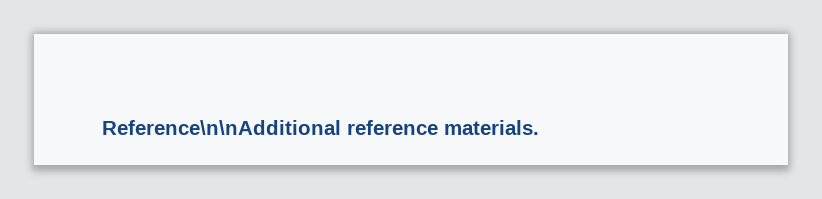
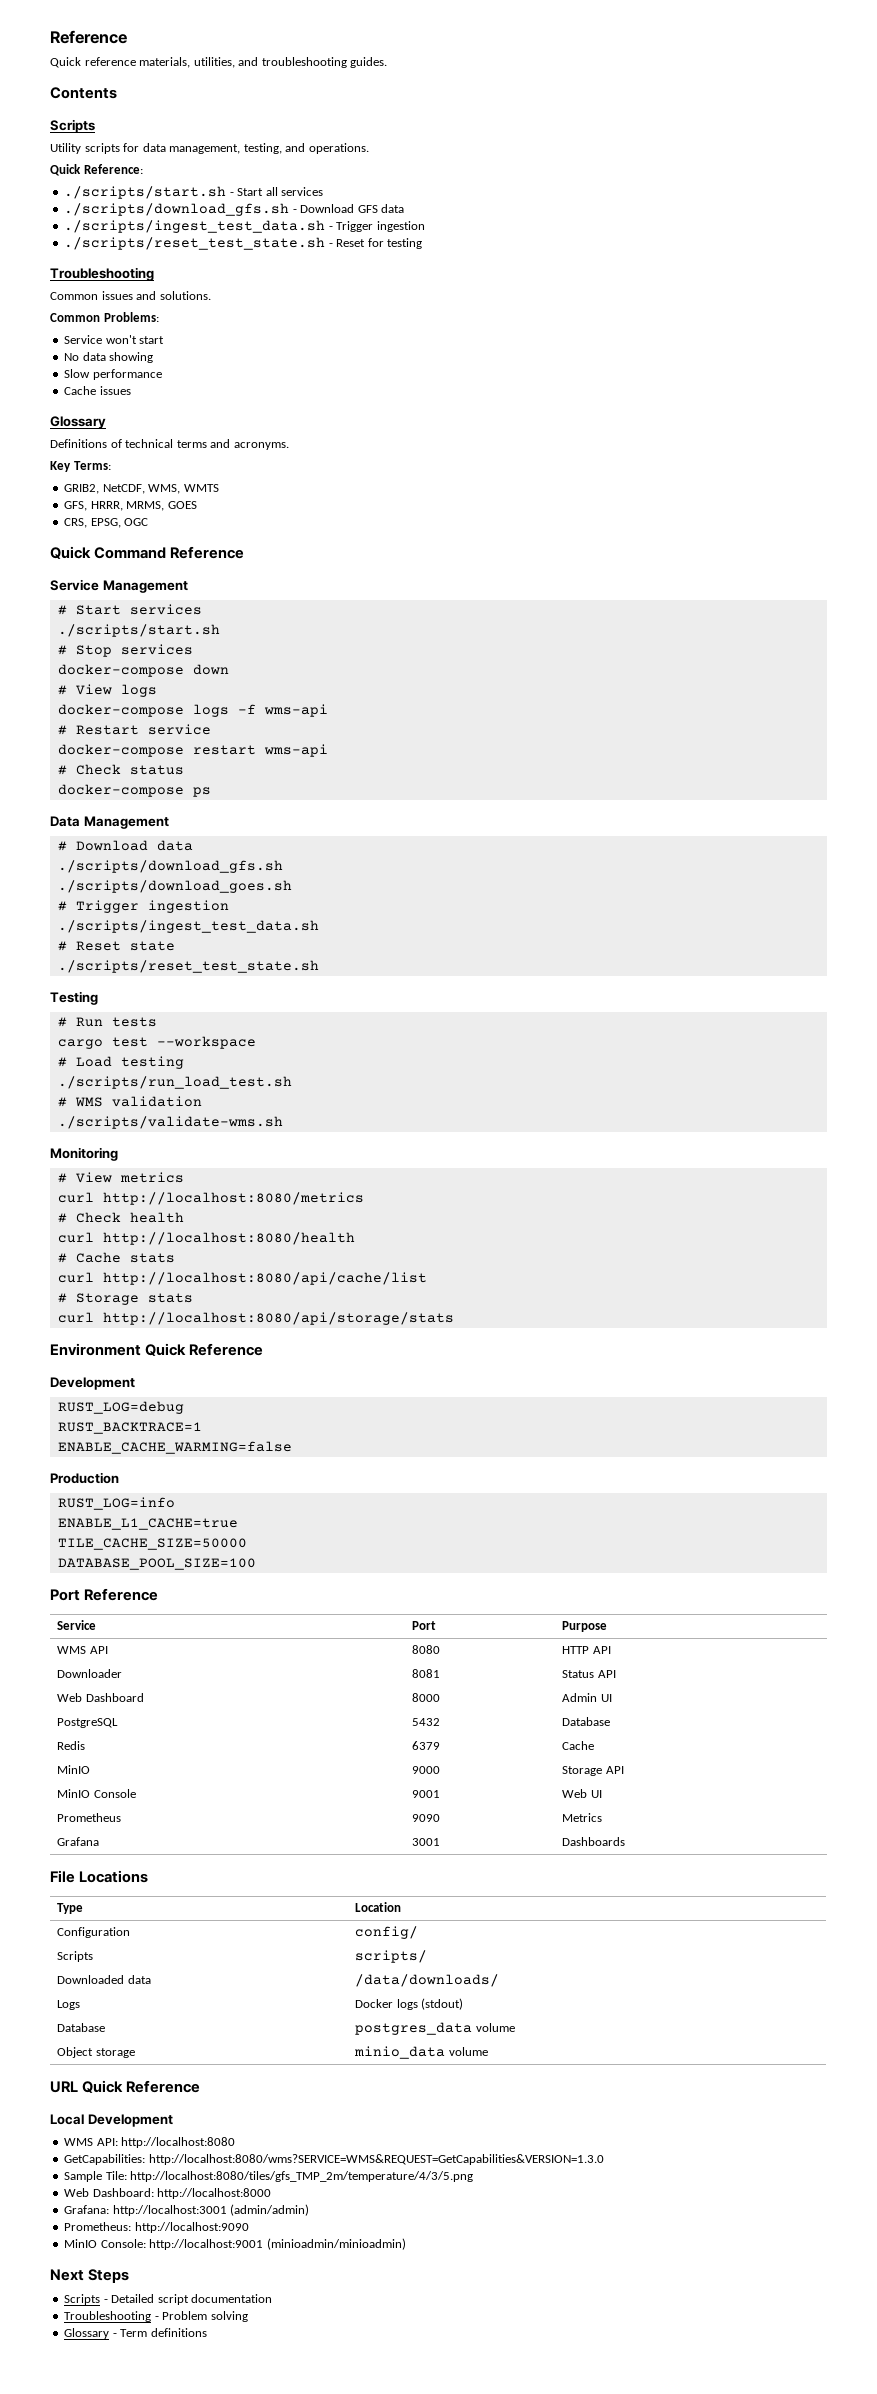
[102,120,539,135] Reference\n\nAdditional reference materials. -> [50,30,127,44] [50,57,388,68] [50,87,117,99] [50,119,95,133] [50,143,369,154] [50,164,143,176] [64,186,324,199] [64,203,405,216] [64,220,425,233] [64,237,423,250] [50,267,154,281] [50,291,211,300] [50,312,159,322] [64,335,165,344] [64,352,154,363] [64,369,162,380] [64,386,131,395] [50,416,106,429] [50,439,289,450] [50,461,111,472] [64,484,219,494] [64,501,197,511] [64,518,149,528] [50,546,245,559] [50,579,188,593] [57,604,202,615] [57,624,220,637] [57,644,193,657] [57,664,229,677] [57,684,157,697] [57,704,328,717] [57,724,211,735] [57,744,328,757] [57,764,184,775] [57,784,211,797] [50,816,169,829] [57,840,193,851] [57,860,283,873] [57,880,292,893] [57,900,229,913] [57,920,319,933] [57,941,175,951] [57,960,319,973] [50,991,98,1005] [57,1017,157,1027] [57,1036,256,1049] [57,1056,184,1069] [57,1076,292,1089] [57,1096,202,1107] [57,1116,283,1129] [50,1147,118,1161] [57,1172,184,1183] [57,1192,364,1205] [57,1212,184,1223] [57,1232,355,1245] [57,1252,175,1263] [57,1272,427,1285] [57,1293,193,1305] [57,1312,454,1325] [50,1343,264,1356] [50,1377,135,1390] [57,1401,184,1414] [57,1422,202,1434] [57,1441,292,1454] [50,1472,119,1484] [57,1497,175,1510] [57,1518,238,1530] [57,1538,247,1550] [57,1558,256,1570] [50,1588,159,1601] [57,1620,97,1630] [412,1621,437,1630] [562,1621,608,1632] [57,1646,108,1654] [412,1645,441,1654] [562,1646,611,1654] [57,1669,123,1678] [412,1669,441,1678] [562,1670,616,1678] [57,1693,144,1702] [412,1693,441,1702] [562,1693,612,1702] [57,1718,119,1728] [412,1718,441,1726] [562,1717,611,1726] [57,1741,86,1750] [412,1741,441,1750] [562,1741,595,1750] [57,1765,91,1774] [412,1766,441,1774] [562,1766,624,1776] [57,1789,136,1798] [412,1790,441,1798] [562,1789,602,1798] [57,1813,122,1822] [412,1814,441,1822] [562,1813,603,1822] [57,1837,100,1846] [412,1838,441,1846] [562,1837,626,1846] [50,1870,149,1883] [57,1903,84,1914] [355,1902,402,1912] [57,1927,131,1938] [355,1926,419,1939] [57,1951,94,1962] [355,1950,428,1963] [57,1975,151,1984] [355,1974,500,1987] [57,2000,81,2010] [355,1998,464,2010] [57,2023,106,2032] [355,2022,515,2035] [57,2047,135,2058] [354,2046,488,2059] [50,2080,201,2093] [50,2114,173,2127] [64,2137,236,2148] [64,2154,604,2165] [64,2171,474,2182] [64,2188,272,2199] [64,2204,310,2216] [64,2222,249,2233] [64,2238,406,2250] [50,2269,130,2283] [64,2294,273,2305] [64,2311,248,2322] [64,2328,207,2339] Reference // Quick reference materials, utilities, and troubleshooting guides. // Contents // Scripts // Utility scripts for data management, testing, and operations. // Quick Reference: // ./scripts/start.sh - Start all services // ./scripts/download_gfs.sh - Download GFS data // ./scripts/ingest_test_data.sh - Trigger ingestion // ./scripts/reset_test_state.sh - Reset for testing // Troubleshooting // Common issues and solutions. // Common Problems: // Service won't start // No data showing // Slow performance // Cache issues // Glossary // Definitions of technical terms and acronyms. // Key Terms: // GRIB2, NetCDF, WMS, WMTS // GFS, HRRR, MRMS, GOES // CRS, EPSG, OGC // Quick Command Reference // Service Management // # Start services // ./scripts/start.sh // # Stop services // docker-compose down // # View logs // docker-compose logs -f wms-api // # Restart service // docker-compose restart wms-api // # Check status // docker-compose ps // Data Management // # Download data // ./scripts/download_gfs.sh // ./scripts/download_goes.sh // # Trigger ingestion // ./scripts/ingest_test_data.sh // # Reset state // ./scripts/reset_test_state.sh // Testing // # Run tests // cargo test --workspace // # Load testing // ./scripts/run_load_test.sh // # WMS validation // ./scripts/validate-wms.sh // Monitoring // # View metrics // curl http://localhost:8080/metrics // # Check health // curl http://localhost:8080/health // # Cache stats // curl http://localhost:8080/api/cache/list // # Storage stats // curl http://localhost:8080/api/storage/stats // Environment Quick Reference // Development // RUST_LOG=debug // RUST_BACKTRACE=1 // ENABLE_CACHE_WARMING=false // Production // RUST_LOG=info // ENABLE_L1_CACHE=true // TILE_CACHE_SIZE=50000 // DATABASE_POOL_SIZE=100 // Port Reference // Service | Port | Purpose // WMS API | 8080 | HTTP API // Downloader | 8081 | Status API // Web Dashboard | 8000 | Admin UI // PostgreSQL | 5432 | Database // Redis | 6379 | Cache // MinIO | 9000 | Storage API // MinIO Console | 9001 | Web UI // Prometheus | 9090 | Metrics // Grafana | 3001 | Dashboards // File Locations // Type | Location // Configuration | config/ // Scripts | scripts/ // Downloaded data | /data/downloads/ // Logs | Docker logs (stdout) // Database | postgres_data volume // Object storage | minio_data volume // URL Quick Reference // Local Development // WMS API: http://localhost:8080 // GetCapabilities: http://localhost:8080/wms?SERVICE=WMS&REQUEST=GetCapabilities&VERSION=1.3.0 // Sample Tile: http://localhost:8080/tiles/gfs_TMP_2m/temperature/4/3/5.png // Web Dashboard: http://localhost:8000 // Grafana: http://localhost:3001 (admin/admin) // Prometheus: http://localhost:9090 // MinIO Console: http://localhost:9001 (minioadmin/minioadmin) // Next Steps // Scripts - Detailed script documentation // Troubleshooting - Problem solving // Glossary - Term definitions

